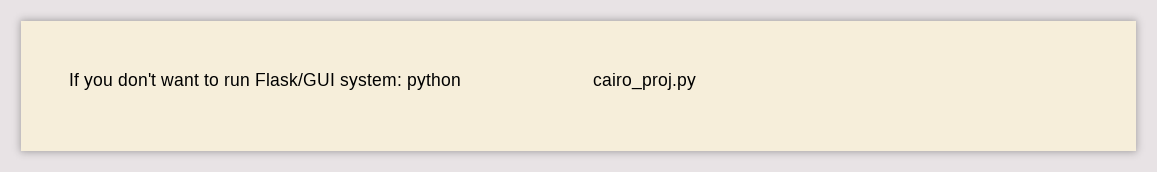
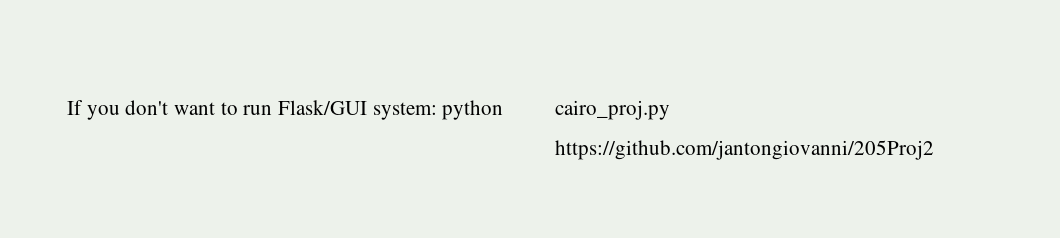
(696, 81) none -> [555,140,934,160] // https://github.com/jantongiovanni/205Proj2

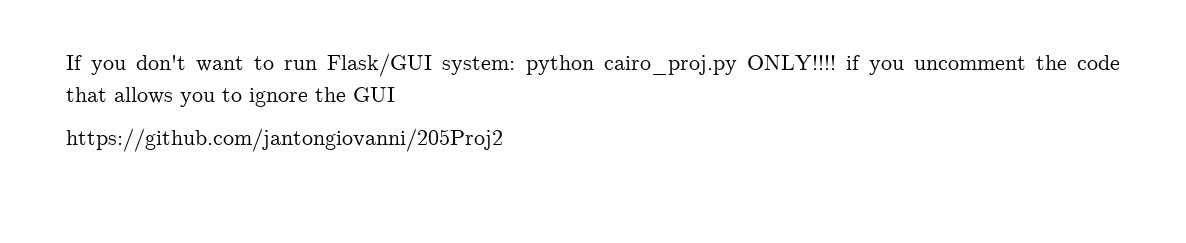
(670, 110) none -> [746,55,1121,75] [66,87,395,107] ONLY!!!! if you uncomment the code that allows you to ignore the GUI

